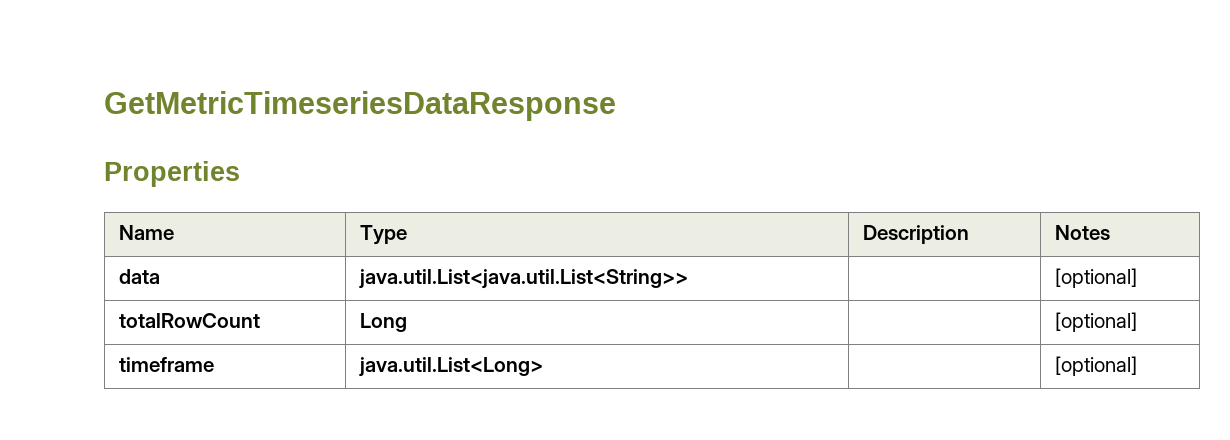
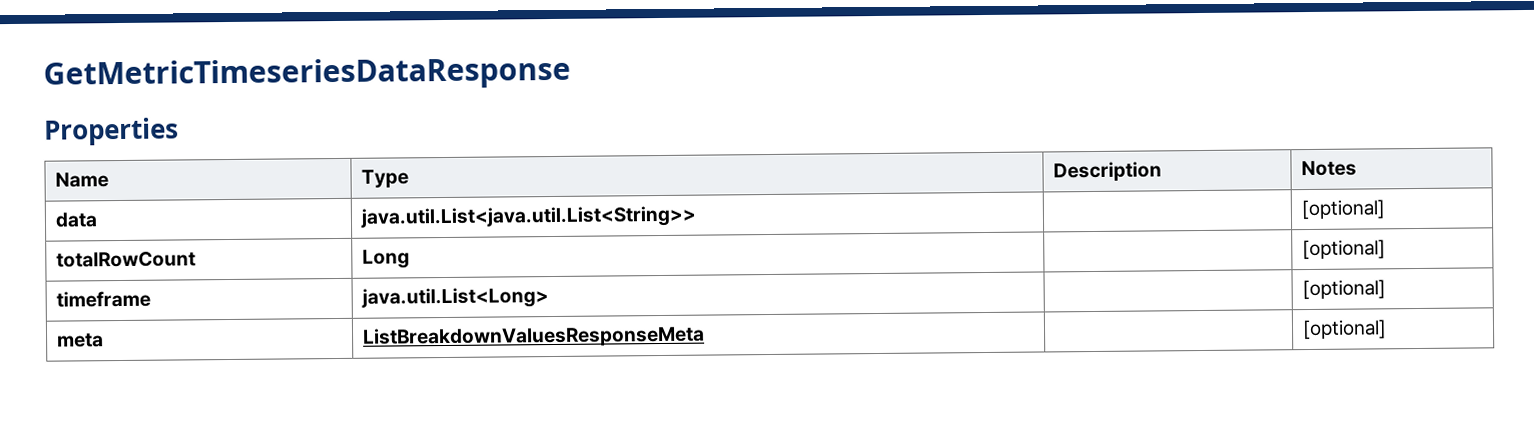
(1137, 366) none -> [56,333,104,348] [361,325,705,348] [1301,319,1387,340] // meta | ListBreakdownValuesResponseMeta | | [optional]

